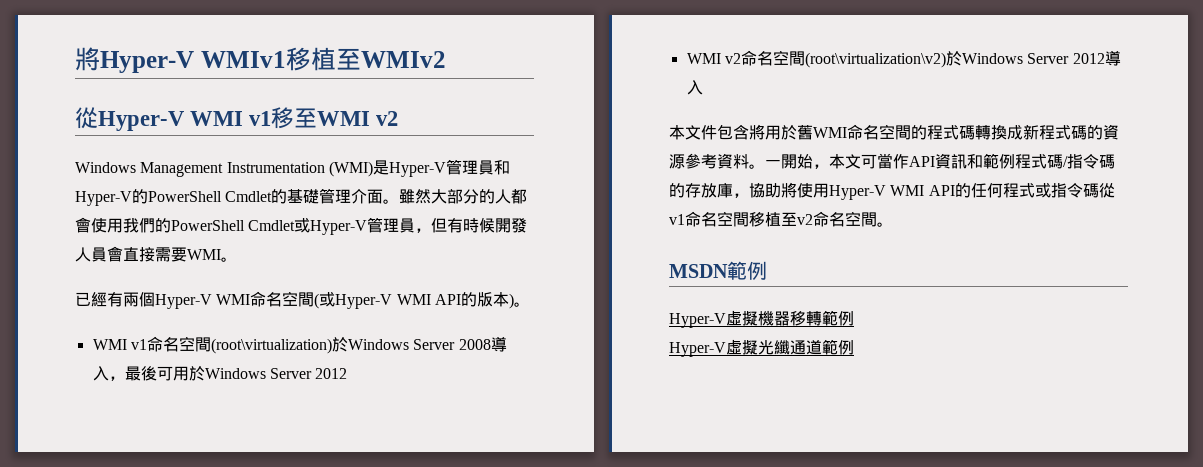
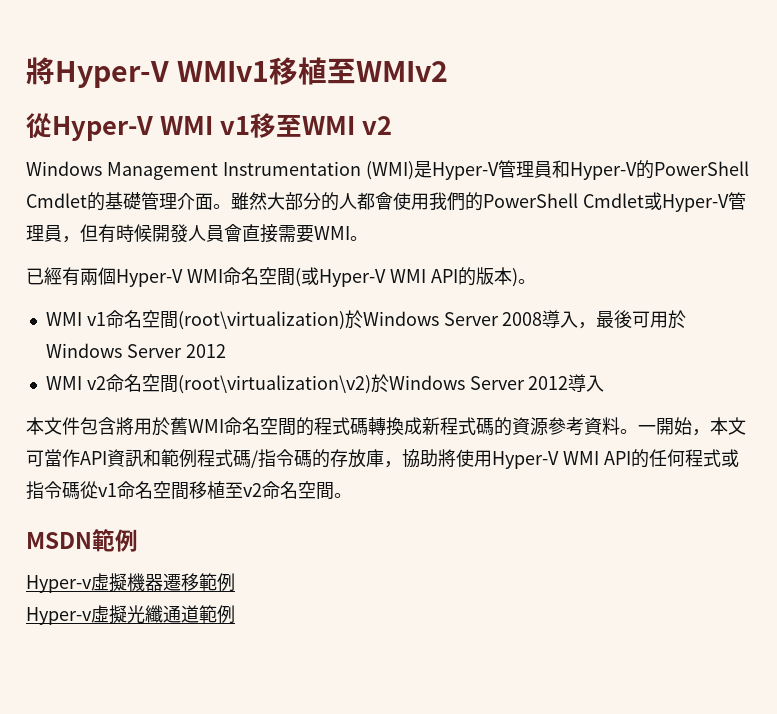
[669,313,726,328] Hyper-V -> [26,575,92,593] Hyper-v
[790,310,854,326] [669,342,726,357] 移轉範例 // Hyper-V -> [163,573,235,592] [26,607,92,625] 遷移範例 // Hyper-v

